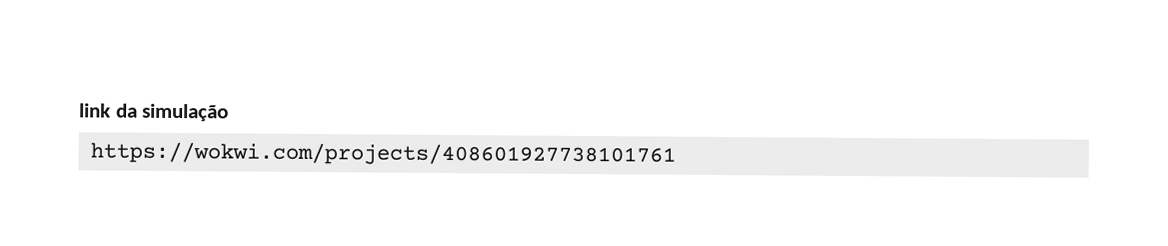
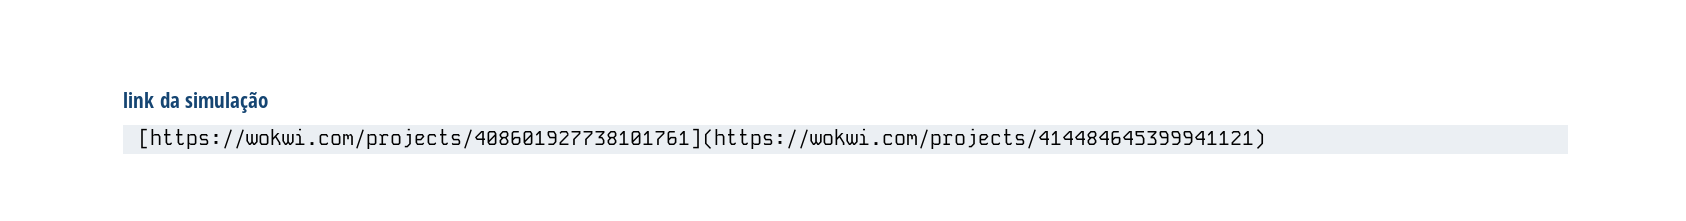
[90,141,676,167] https://wokwi.com/projects/408601927738101761 -> [137,128,1266,149] [https://wokwi.com/projects/408601927738101761](https://wokwi.com/projects/414484645399941121)

